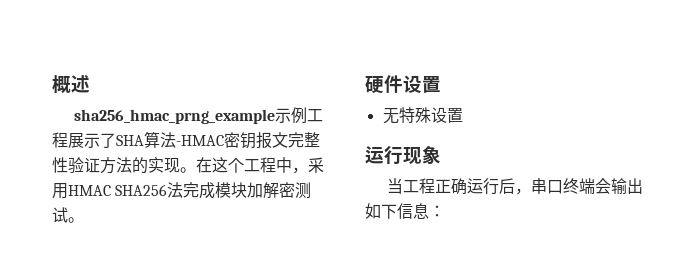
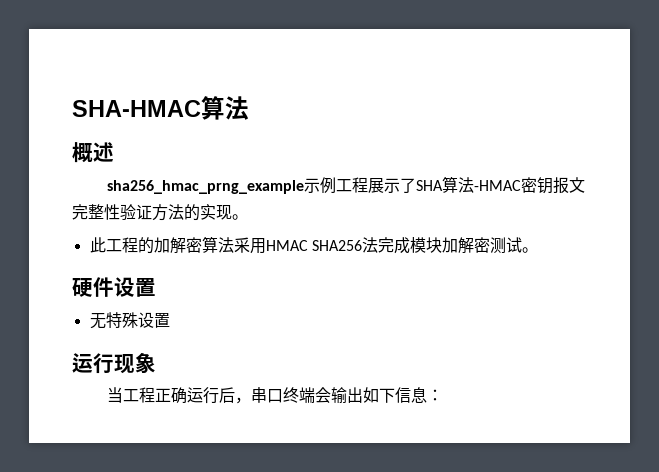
(52, 84) none -> [72,96,249,120] SHA-HMAC算法 //
[196,157,308,174] 在这个工程中， -> [89,236,234,254] // 此工程的加解密算法

